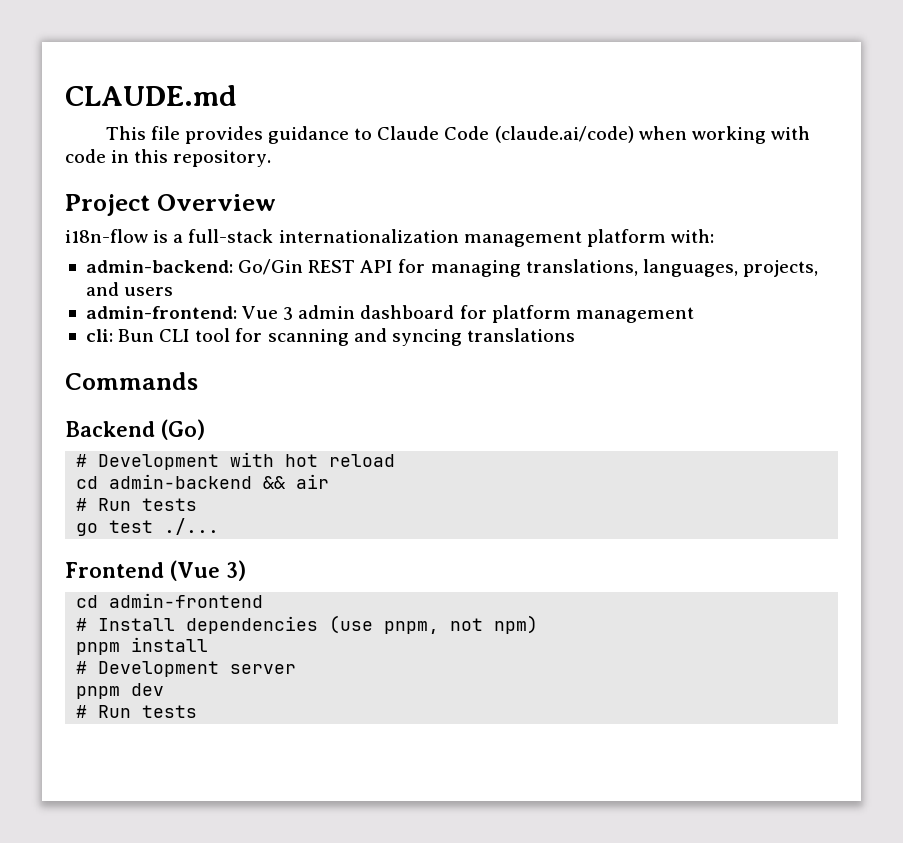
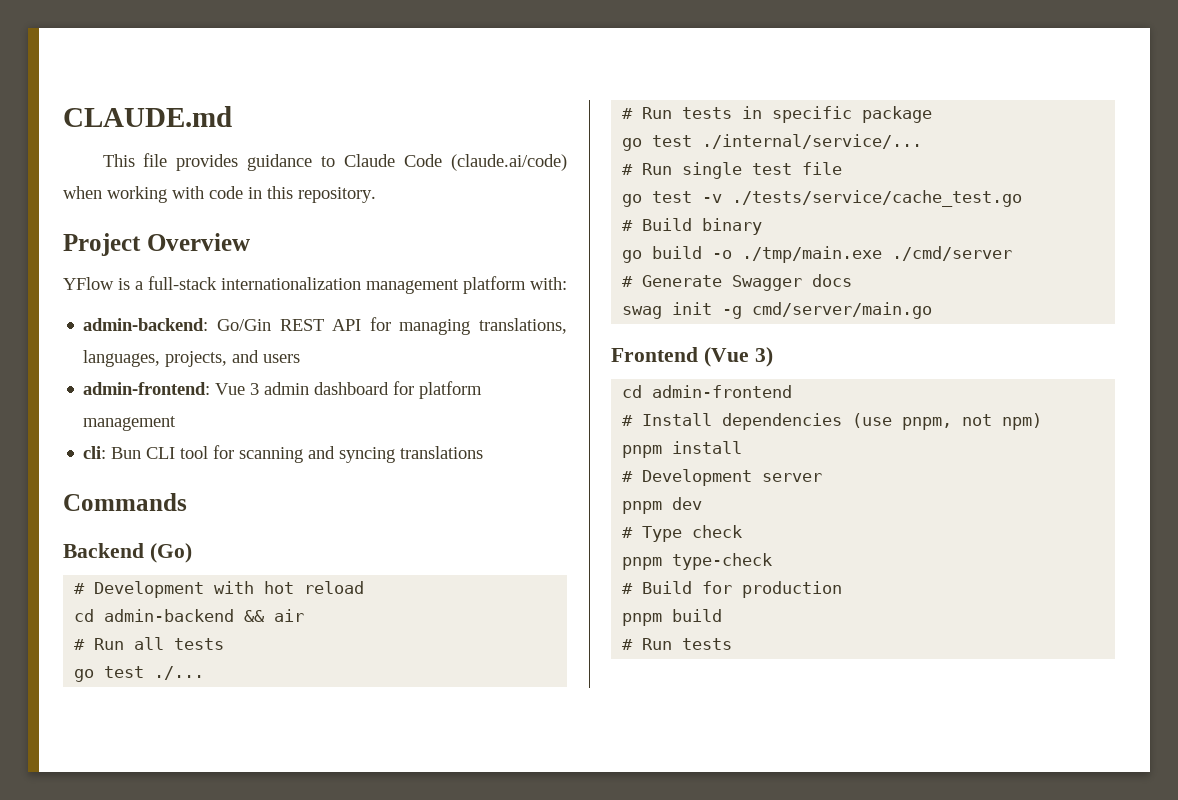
[65,229,148,243] i18n-flow -> [63,277,114,290] YFlow
(132, 504) none -> [134,637,165,650] all
(220, 526) none -> [622,106,933,123] [622,134,923,151] [622,162,843,179] [622,190,1023,207] [622,218,763,235] [622,246,1013,263] [622,274,853,291] [622,302,933,319] // # Run tests in specific package // go test ./internal/service/... // # Run single test file // go test -v ./tests/service/cache_test.go // # Build binary // go build -o ./tmp/main.exe ./cmd/server // # Generate Swagger docs // swag init -g cmd/server/main.go
(165, 689) none -> [622,525,743,542] [622,553,773,570] [622,581,843,598] [622,609,723,626] // # Type check // pnpm type-check // # Build for production // pnpm build

